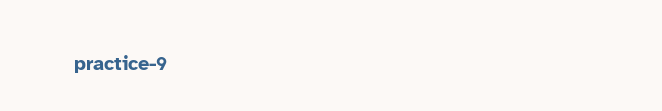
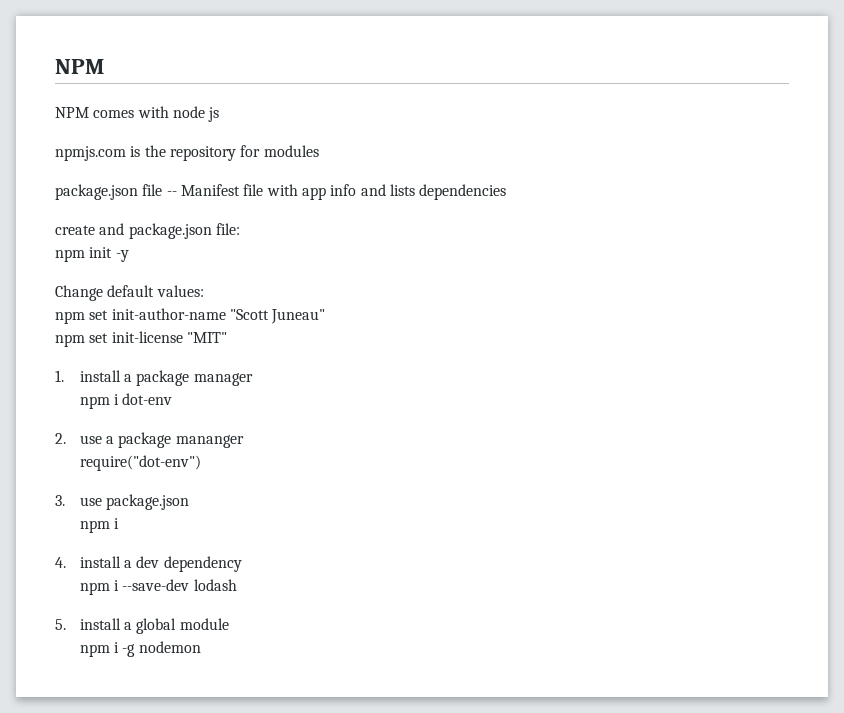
[74,55,167,73] practice-9 -> [55,59,104,74] [55,106,220,122] [55,145,319,161] [55,184,507,200] [55,223,240,239] [55,247,129,262] [55,285,204,301] [55,308,326,324] [55,331,227,347] [55,370,253,386] [79,393,173,409] [55,432,244,448] [79,455,201,471] [55,494,189,510] [79,518,119,533] [55,556,242,572] [79,579,237,595] [55,618,229,634] [79,641,201,657] NPM // NPM comes with node js // npmjs.com is the repository for modules // package.json file -- Manifest file with app info and lists dependencies // create and package.json file: // npm init -y // Change default values: // npm set init-author-name "Scott Juneau" // npm set init-license "MIT" // 1. install a package manager // npm i dot-env // 2. use a package mananger // require("dot-env") // 3. use package.json // npm i // 4. install a dev dependency // npm i --save-dev lodash // 5. install a global module // npm i -g nodemon

